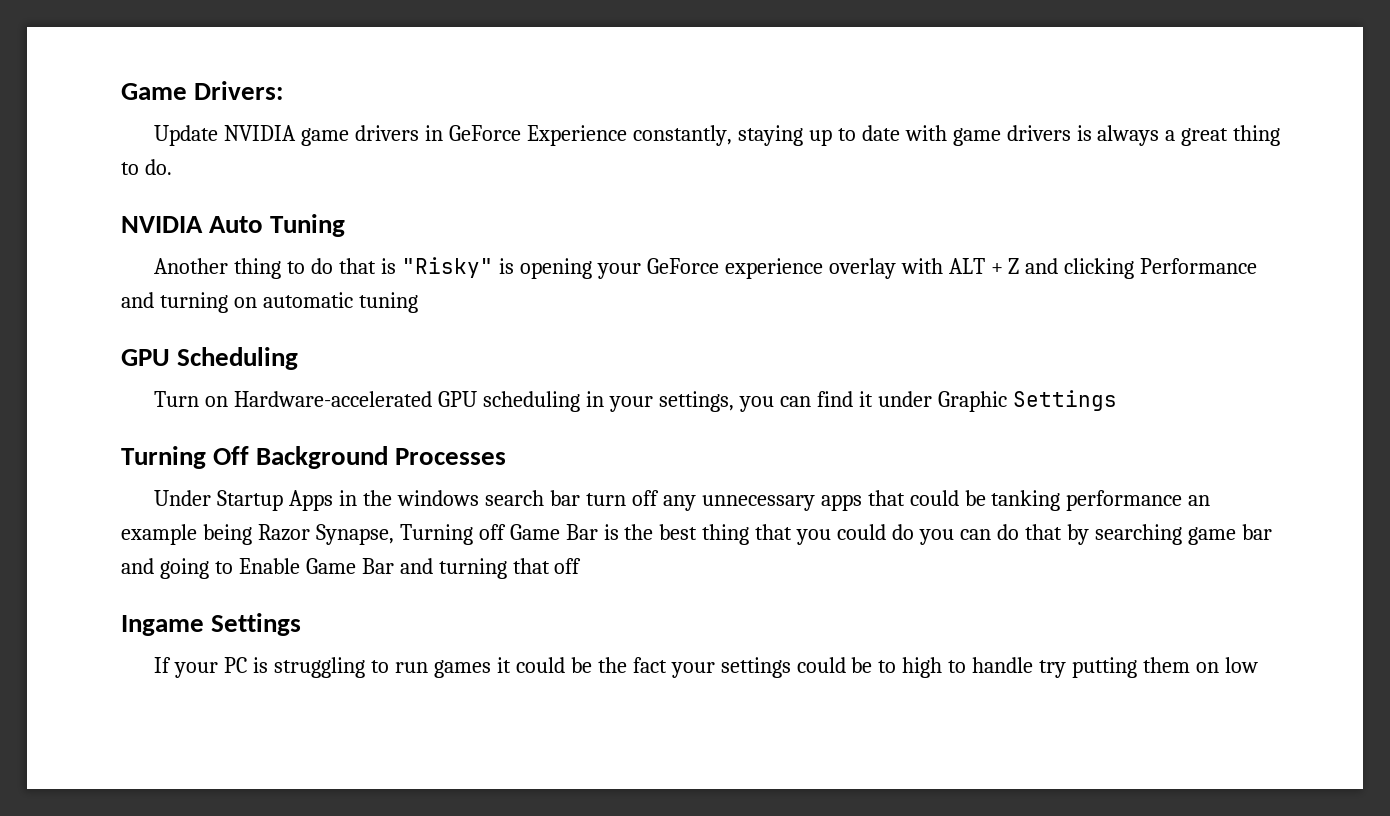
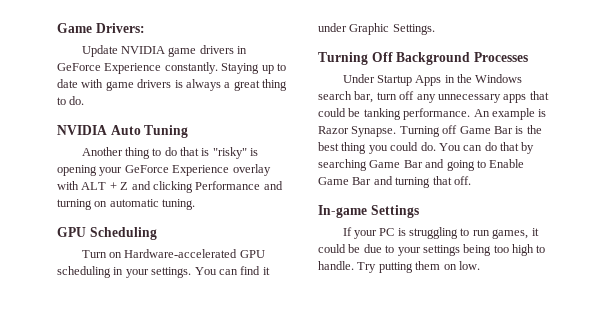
[632,125,803,146] constantly, staying -> [164,62,260,74] constantly. Staying
[402,257,494,278] "Risky" -> [212,147,247,159] "risky"
[724,258,823,279] experience -> [172,165,230,176] Experience
[358,292,418,313] tuning -> [162,199,196,210] tuning.
[658,391,774,412] settings, you -> [151,267,217,278] settings. You
[1012,390,1117,411] Settings -> [392,24,435,35] Settings.
[397,490,580,506] windows search bar -> [475,74,523,83] [318,91,374,103] Windows search bar,
[1066,490,1211,511] [121,524,394,545] performance an example being Razor Synapse, -> [403,108,547,120] [318,126,397,137] performance. An example is Razor Synapse.
[755,524,793,540] that -> (367, 148) none
[892,524,955,545] do you -> [420,142,461,151] do. You
[1187,524,1272,545] game bar -> [369,160,423,168] Game Bar
[554,558,582,574] [121,615,204,636] off // Ingame -> [453,176,471,185] [318,205,367,218] off. // In-game
[433,660,491,678] games -> [492,229,529,239] games,
[597,657,1067,678] the fact your settings could be to high to handle try -> [363,244,546,256] [318,261,377,273] due to your settings being too high to handle. Try
[1224,657,1258,673] low -> [458,261,480,270] low.

